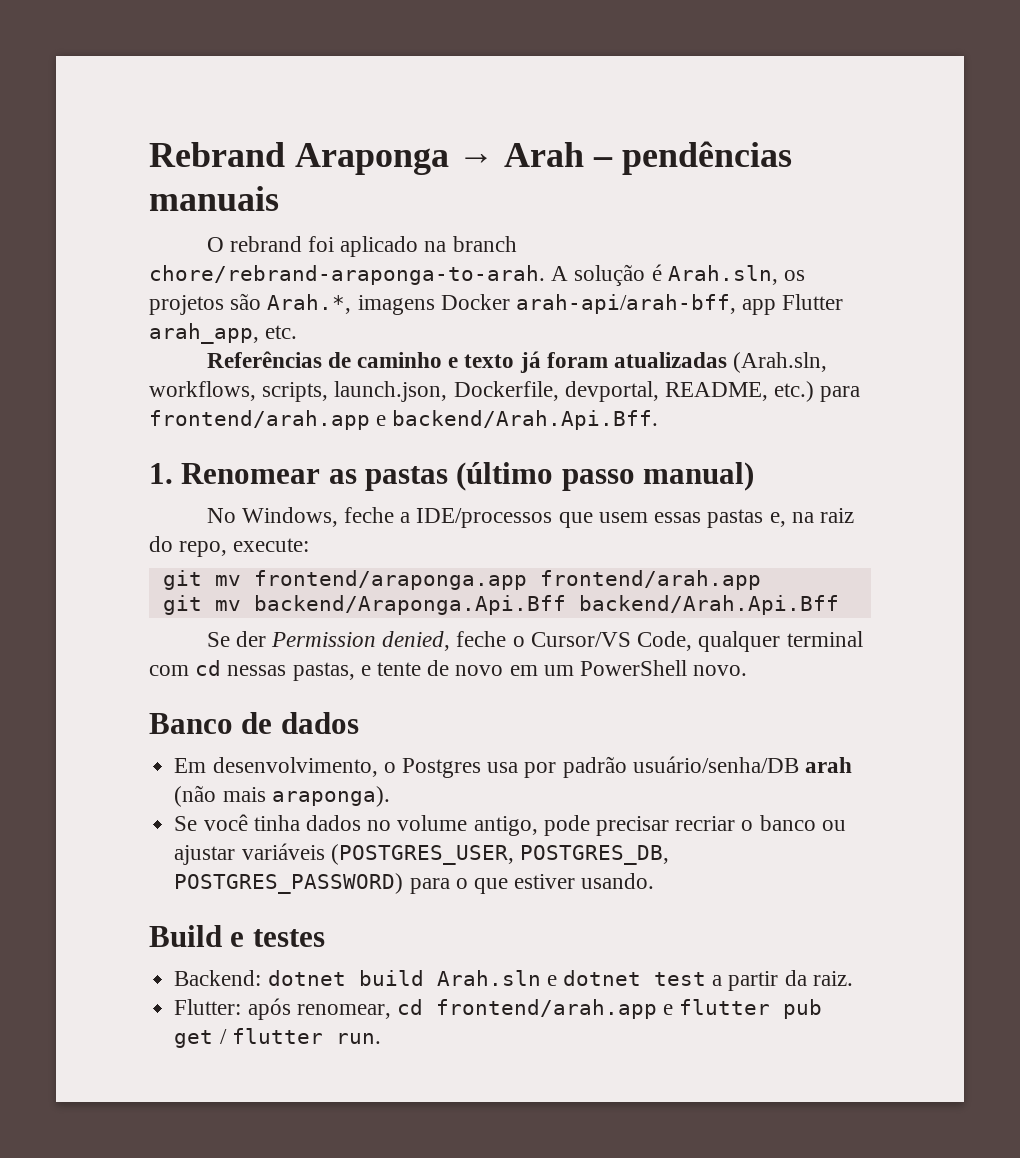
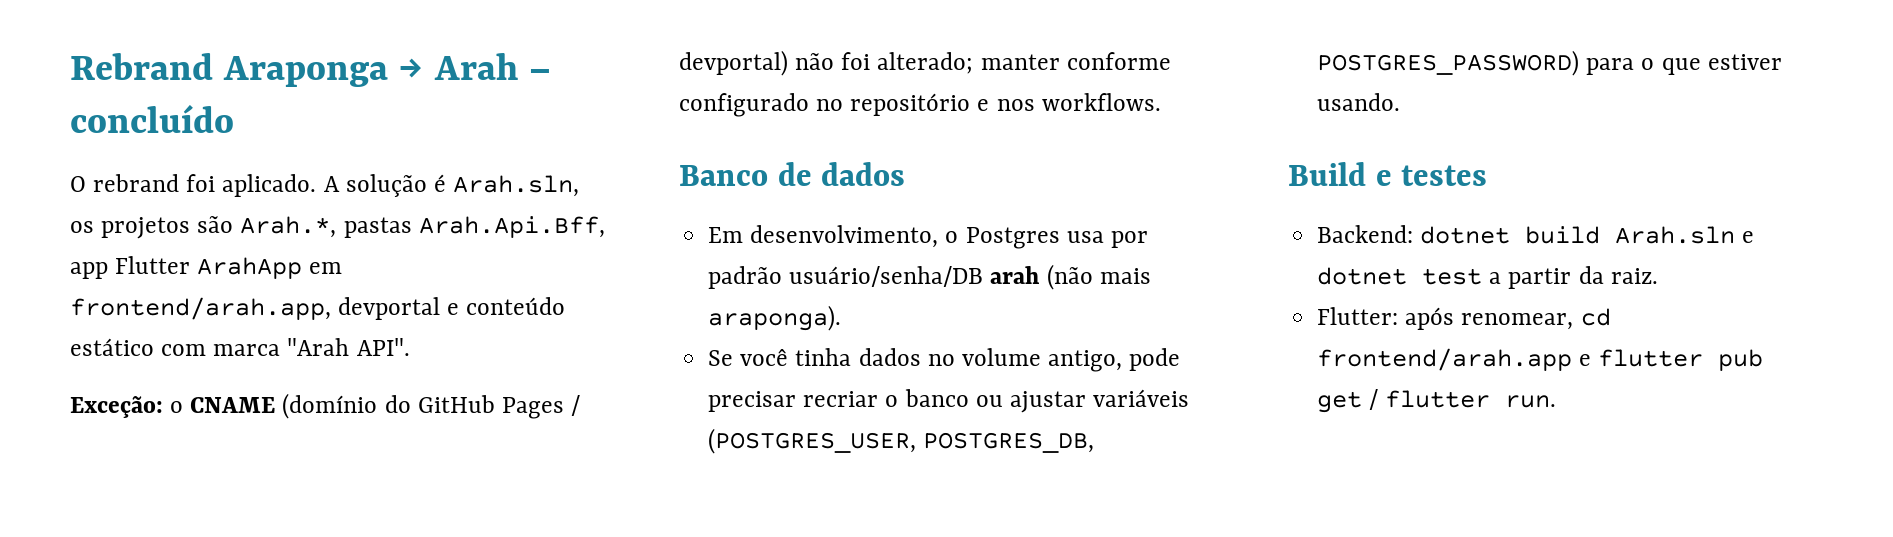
[621,141,792,175] [149,186,279,211] pendências manuais -> [70,104,234,133] concluído
[340,236,517,257] [149,265,545,285] aplicado na branch chore/rebrand-araponga-to-arah. -> [222,174,317,197] aplicado.
[357,294,844,315] [149,323,298,344] [206,351,828,373] [149,381,861,402] [149,410,659,430] [149,462,755,491] [206,507,854,528] [149,536,310,557] [162,570,761,590] [162,595,839,615] [206,631,863,652] [149,660,748,681] imagens Docker arah-api/arah-bff, app Flutter arah_app, etc. // Referências de caminho e texto já foram atualizadas (Arah.sln, workflows, scripts, launch.json, Dockerfile, devportal, README, etc.) para frontend/arah.app e backend/Arah.Api.Bff. // 1. Renomear as pastas (último passo manual) // No Windows, feche a IDE/processos que usem essas pastas e, na raiz do repo, execute: // git mv frontend/araponga.app frontend/arah.app // git mv backend/Araponga.Api.Bff backend/Arah.Api.Bff // Se der Permission denied, feche o Cursor/VS Code, qualquer terminal com cd nessas pastas, e tente de novo em um PowerShell novo. -> [343,216,605,238] [70,256,343,279] [70,297,566,320] [70,338,410,356] [70,393,581,419] [679,50,1171,76] [679,93,1161,117] pastas Arah.Api.Bff, app Flutter ArahApp em frontend/arah.app, devportal e conteúdo estático com marca "Arah API". // Exceção: o CNAME (domínio do GitHub Pages / devportal) não foi alterado; manter conforme configurado no repositório e nos workflows.

